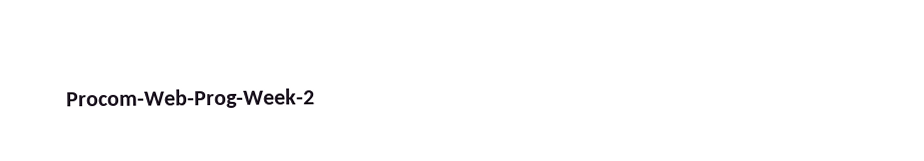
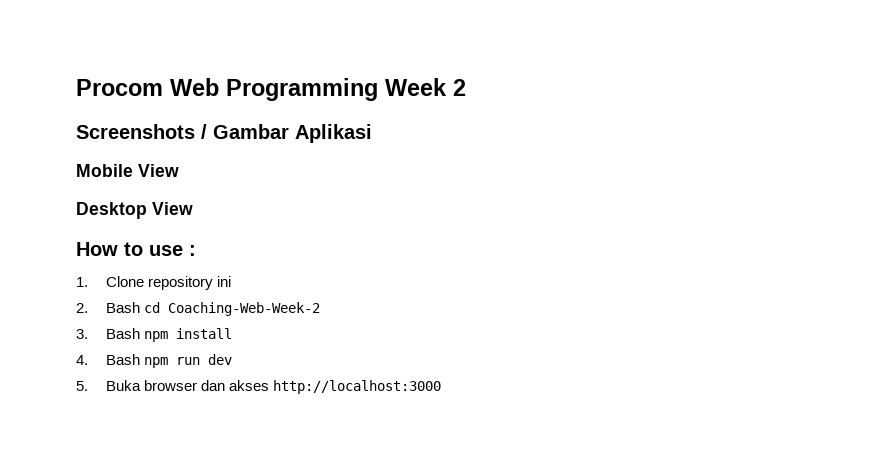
[66,88,315,110] Procom-Web-Prog-Week-2 -> [76,78,466,101] [76,124,372,143] [76,164,179,177] [76,202,193,219] [76,242,196,256] [76,276,231,290] [76,302,320,316] [76,328,232,342] [76,354,232,368] [76,380,441,394] Procom Web Programming Week 2 // Screenshots / Gambar Aplikasi // Mobile View // Desktop View // How to use : // 1. Clone repository ini // 2. Bash cd Coaching-Web-Week-2 // 3. Bash npm install // 4. Bash npm run dev // 5. Buka browser dan akses http://localhost:3000

